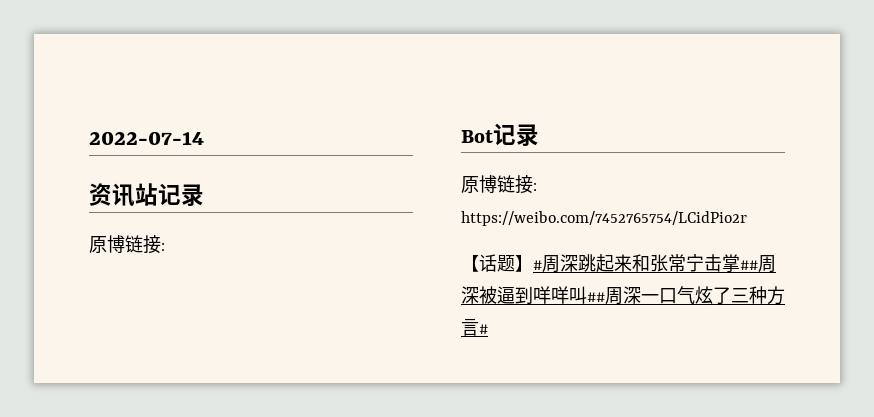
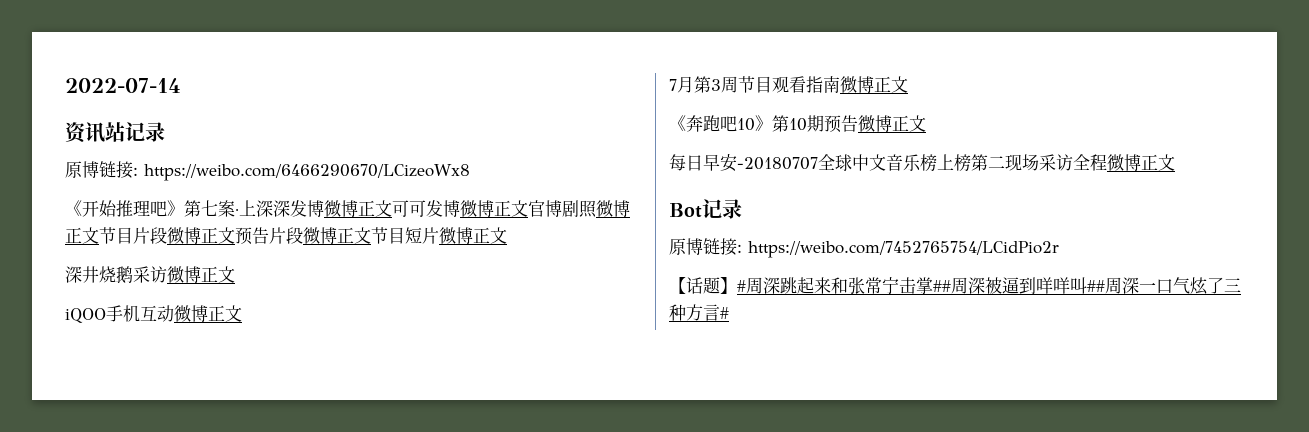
(165, 247) none -> [144,164,470,181] [65,200,630,218] [65,227,507,245] [65,266,235,283] [65,305,242,323] [669,76,908,93] [669,115,926,133] [669,154,1175,172] https://weibo.com/6466290670/LCizeoWx8 // 《开始推理吧》第七案·上深深发博微博正文可可发博微博正文官博剧照微博正文节目片段微博正文预告片段微博正文节目短片微博正文 // 深井烧鹅采访微博正文 // iQOO手机互动微博正文 // 7月第3周节目观看指南微博正文 // 《奔跑吧10》第10期预告微博正文 // 每日早安-20180707全球中文音乐榜上榜第二现场采访全程微博正文

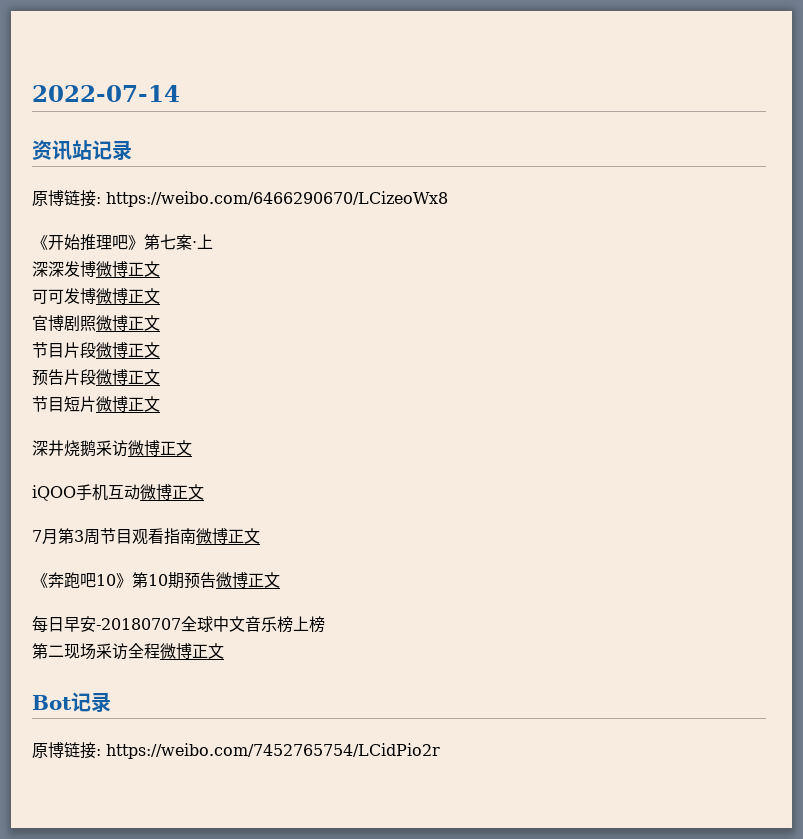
(256, 208) none -> (213, 241) //
(392, 208) none -> (160, 269) //
(528, 208) none -> (160, 296) //
(99, 235) none -> (160, 323) //
(235, 235) none -> (160, 350) //
(371, 235) none -> (160, 377) //
(971, 163) none -> (325, 624) //
[669,277,1241,295] [669,304,729,321] // 【话题】#周深跳起来和张常宁击掌##周深被逼到咩咩叫##周深一口气炫了三种方言# -> (440, 751) none

